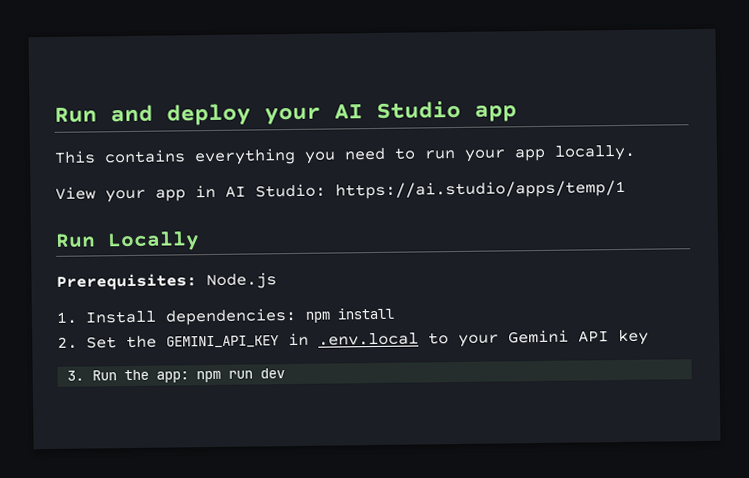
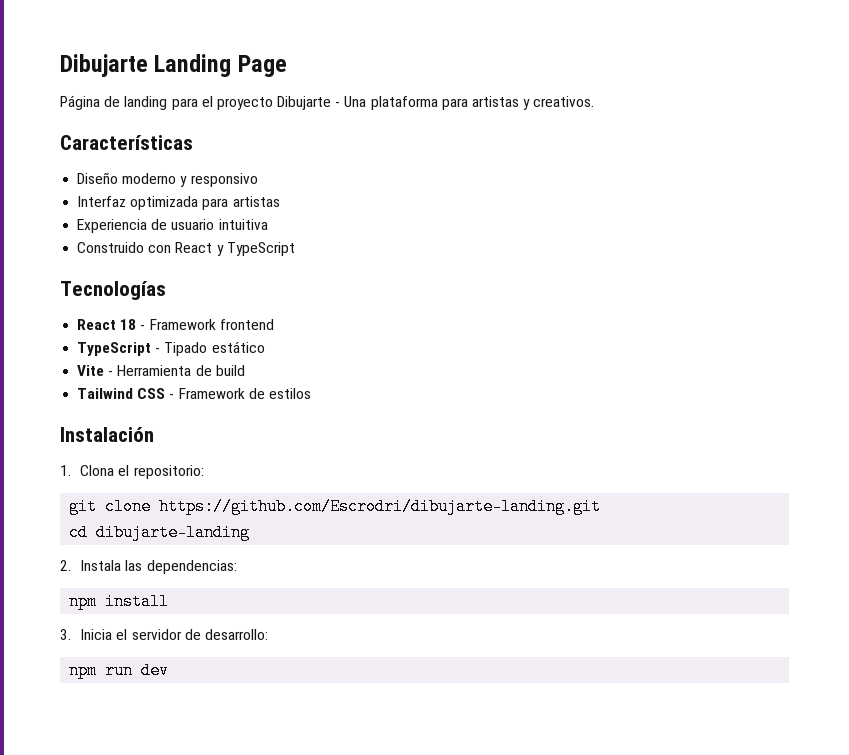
[54,100,517,126] [54,144,636,166] [55,179,626,203] [55,231,200,252] [56,272,277,291] [56,307,394,326] [57,329,649,349] [67,369,189,383] Run and deploy your AI Studio app // This contains everything you need to run your app locally. // View your app in AI Studio: https://ai.studio/apps/temp/1 // Run Locally // Prerequisites: Node.js // 1. Install dependencies: npm install // 2. Set the GEMINI_API_KEY in .env.local to your Gemini API key // 3. Run the app: -> [60,54,287,77] [60,95,595,110] [60,135,193,150] [77,172,258,187] [77,196,280,210] [77,219,268,233] [77,242,295,256] [60,281,166,300] [77,319,274,330] [77,341,265,356] [77,365,245,376] [77,388,311,399] [60,427,154,442] [60,465,204,479] [69,498,602,515] [69,524,251,541] [60,560,237,574] [69,593,170,610] [60,629,269,640] Dibujarte Landing Page // Página de landing para el proyecto Dibujarte - Una plataforma para artistas y creativos. // Características // Diseño moderno y responsivo // Interfaz optimizada para artistas // Experiencia de usuario intuitiva // Construido con React y TypeScript // Tecnologías // React 18 - Framework frontend // TypeScript - Tipado estático // Vite - Herramienta de build // Tailwind CSS - Framework de estilos // Instalación // 1. Clona el repositorio: // git clone https://github.com/Escrodri/dibujarte-landing.git // cd dibujarte-landing // 2. Instala las dependencias: // npm install // 3. Inicia el servidor de desarrollo: //

